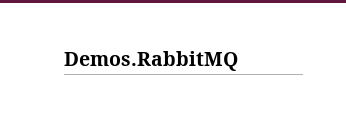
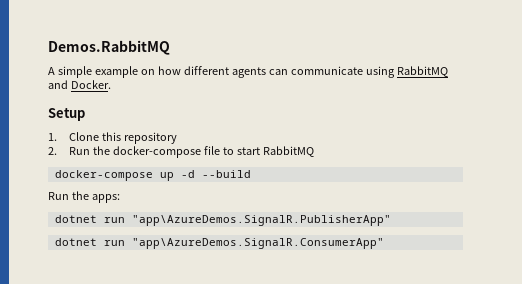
(238, 61) none -> [48,66,448,78] [48,80,111,89] [48,108,85,121] [48,132,177,144] [48,146,314,158] [54,170,251,181] [48,191,120,203] [54,215,391,226] [54,238,384,249] // A simple example on how different agents can communicate using RabbitMQ and Docker. // Setup // 1. Clone this repository // 2. Run the docker-compose file to start RabbitMQ // docker-compose up -d --build // Run the apps: // dotnet run "app\AzureDemos.SignalR.PublisherApp" // dotnet run "app\AzureDemos.SignalR.ConsumerApp"

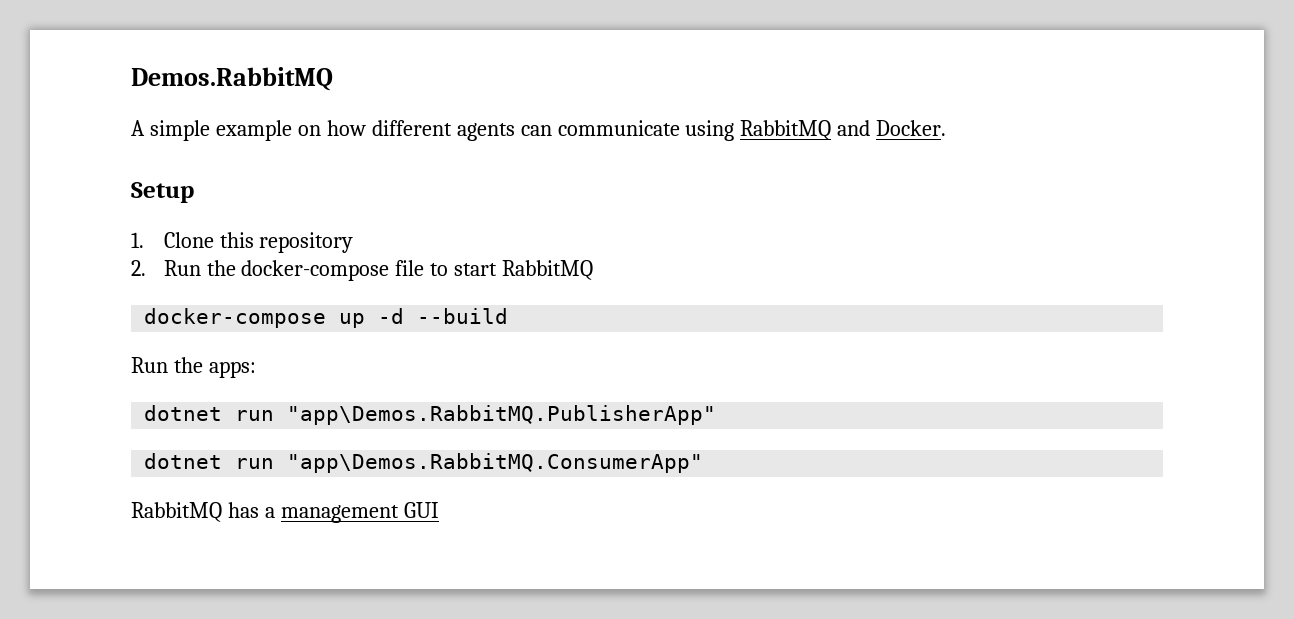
[131,215,391,226] [54,238,384,249] "app\AzureDemos.SignalR.PublisherApp" // dotnet run "app\AzureDemos.SignalR.ConsumerApp" -> [287,405,717,425] [144,453,704,473] [131,502,439,523] "app\Demos.RabbitMQ.PublisherApp" // dotnet run "app\Demos.RabbitMQ.ConsumerApp" // RabbitMQ has a management GUI

